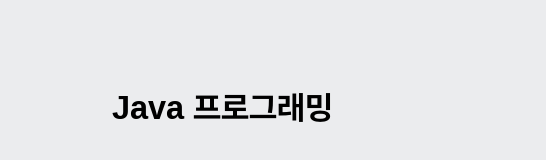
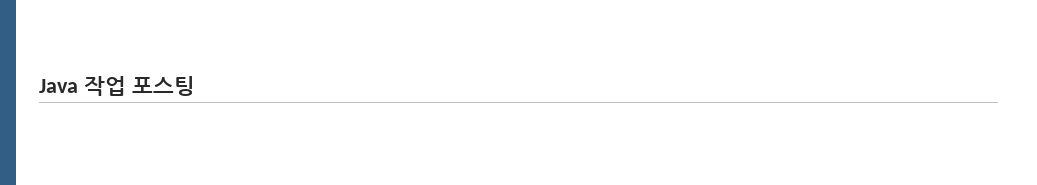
[193,93,333,122] 프로그래밍 -> [83,76,195,96] 작업 포스팅

